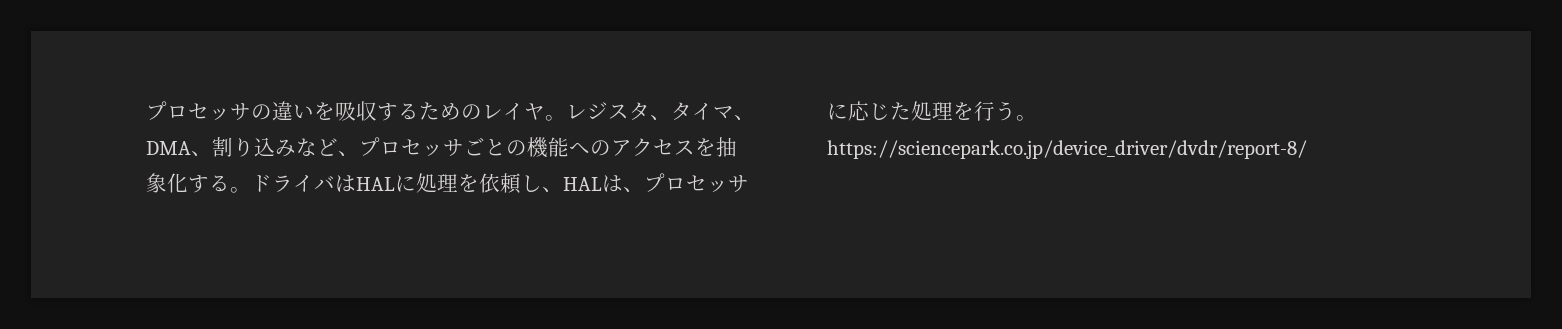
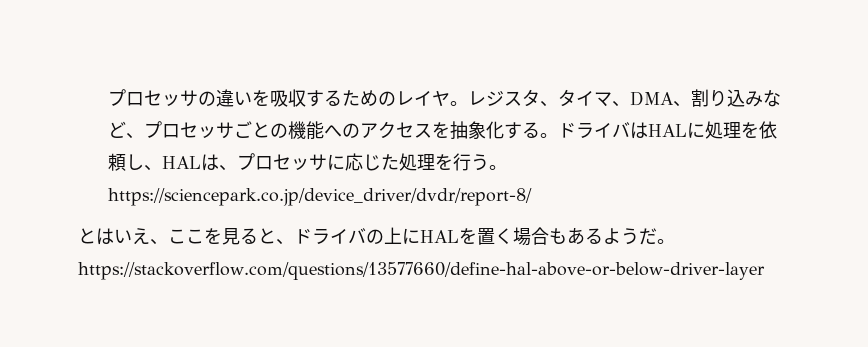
(1308, 149) none -> [78,227,675,246] [78,262,765,280] // とはいえ、ここを見ると、ドライバの上にHALを置く場合もあるようだ。https://stackoverflow.com/questions/13577660/define-hal-above-or-below-driver-layer

